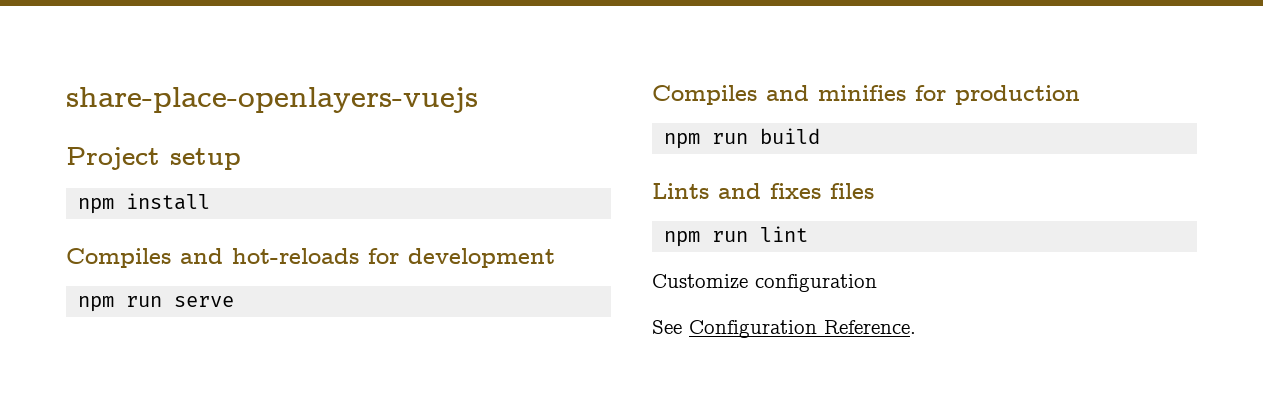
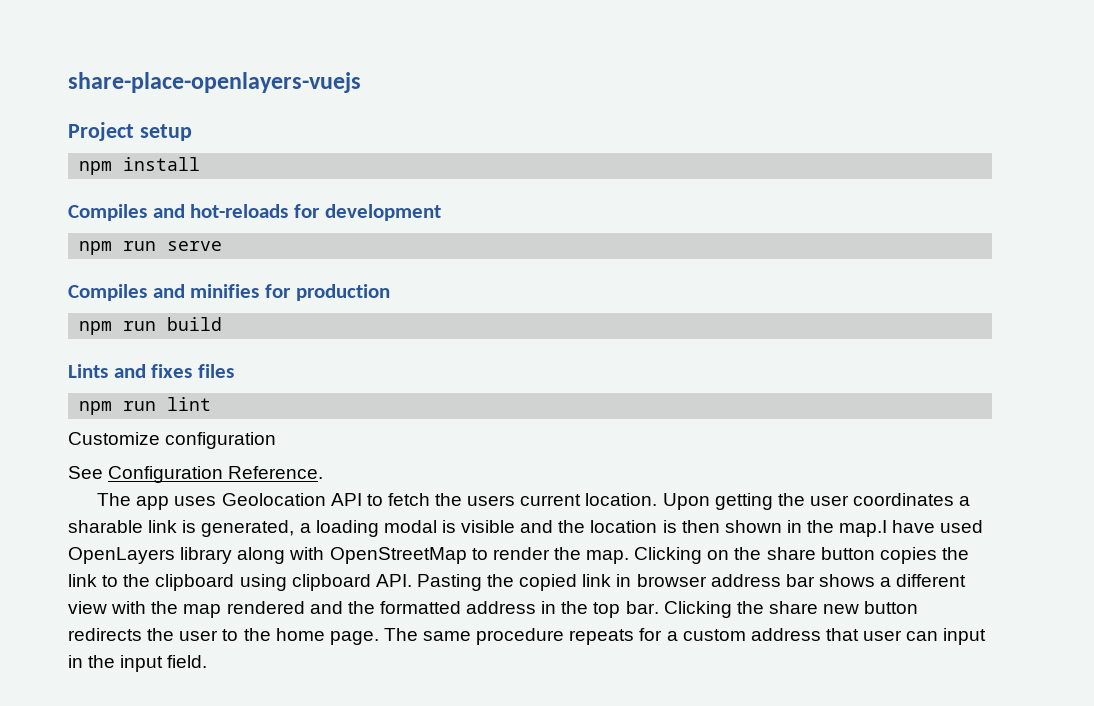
(916, 327) none -> [97,493,971,510] [68,520,984,537] [68,547,969,564] [68,574,967,591] [68,601,919,618] [68,628,987,645] [68,655,208,672] // The app uses Geolocation API to fetch the users current location. Upon getting the user coordinates a sharable link is generated, a loading modal is visible and the location is then shown in the map.I have used OpenLayers library along with OpenStreetMap to render the map. Clicking on the share button copies the link to the clipboard using clipboard API. Pasting the copied link in browser address bar shows a different view with the map rendered and the formatted address in the top bar. Clicking the share new button redirects the user to the home page. The same procedure repeats for a custom address that user can input in the input field.

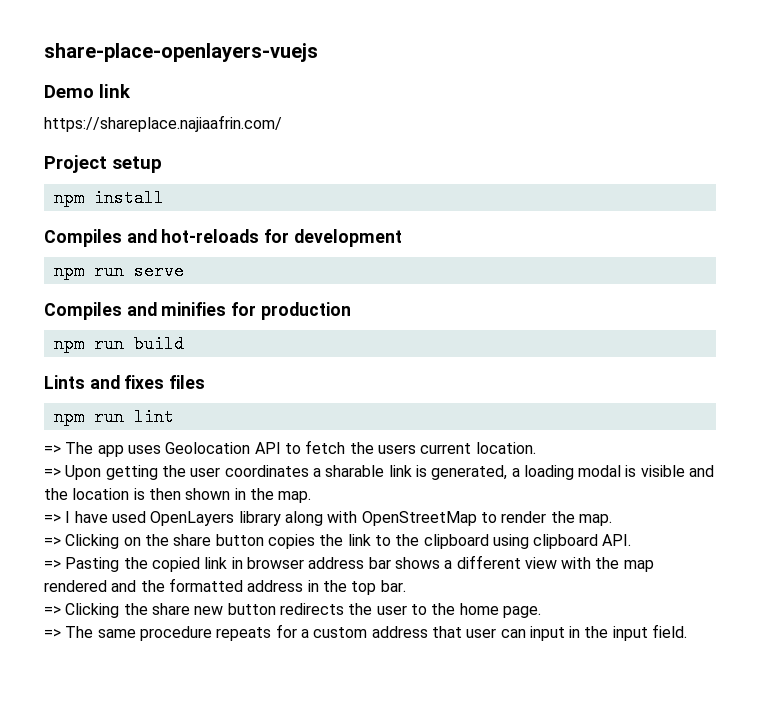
(361, 82) none -> [44,84,131,98] [44,115,282,132] // Demo link // https://shareplace.najiaafrin.com/
[68,432,277,449] [68,466,324,483] Customize configuration // See Configuration Reference. // -> [44,445,61,454] =>
(658, 499) none -> [44,468,61,477] // =>
[839,520,888,537] map.I -> [278,491,312,503] [44,511,71,523] map. // => I
(630, 557) none -> [44,537,61,546] // =>
(412, 580) none -> [44,560,61,569] // =>
(659, 607) none -> [44,606,61,615] // =>
(379, 638) none -> [44,629,61,638] // =>

